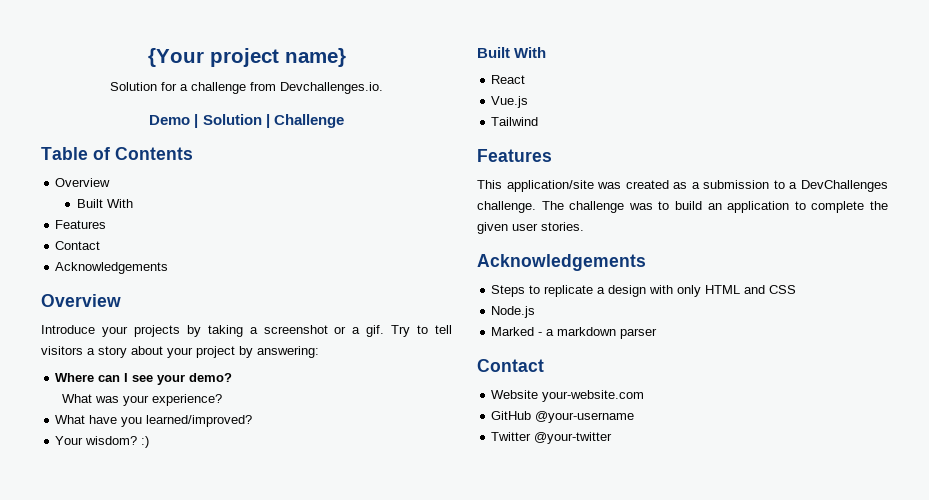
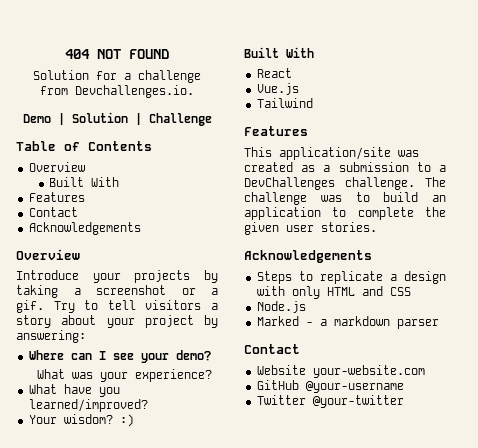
[147,48,346,67] {Your project name} -> [65,49,169,59] 404 NOT FOUND

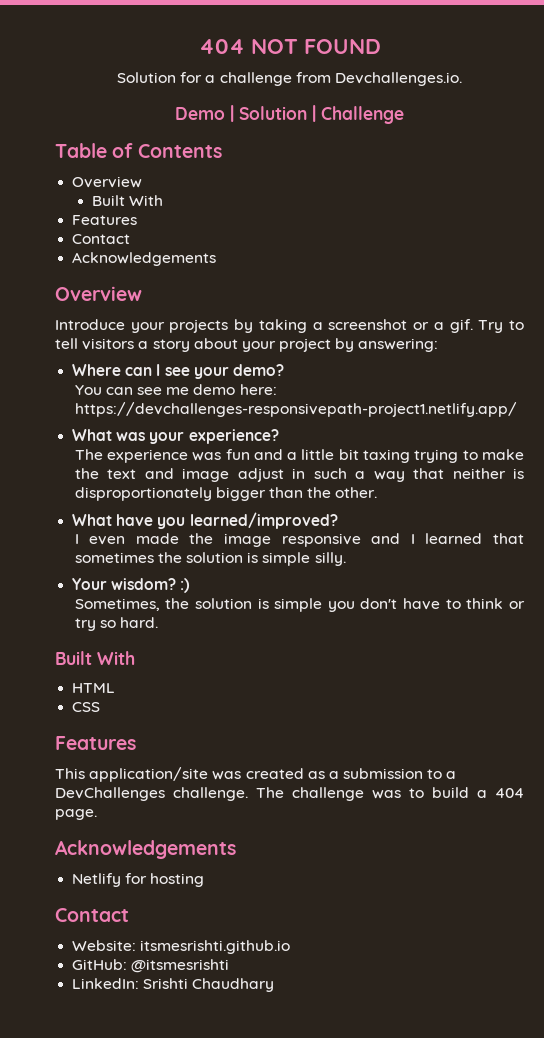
[36,369,212,382] [28,384,120,397] [28,399,148,412] [28,414,134,427] [244,47,314,58] [256,68,292,78] [256,83,299,95] [256,98,313,108] What was your experience? // What have you learned/improved? // Your wisdom? :) // Built With // React // Vue.js // Tailwind -> [74,384,277,395] [74,402,517,417] [72,429,279,444] [74,449,524,463] [74,468,524,482] [74,487,378,501] [72,512,338,529] [74,533,524,547] [74,552,346,566] [72,578,191,593] [74,598,525,612] [74,617,159,631] [55,651,135,665] [72,683,116,693] [72,702,101,712] You can see me demo here: https://devchallenges-responsivepath-project1.netlify.app/ // What was your experience? // The experience was fun and a little bit taxing trying to make the text and image adjust in such a way that neither is disproportionately bigger than the other. // What have you learned/improved? // I even made the image responsive and I learned that sometimes the solution is simple silly. // Your wisdom? :) // Sometimes, the solution is simple you don't have to think or try so hard. // Built With // HTML // CSS
[432,195,446,202] [244,207,446,220] [244,222,377,235] [244,250,372,263] [256,271,446,284] [256,286,411,299] [256,301,306,313] [256,316,439,329] [244,344,300,354] [256,365,425,378] [256,380,404,393] [256,395,404,408] an application to complete the given user stories. // Acknowledgements // Steps to replicate a design with only HTML and CSS // Node.js // Marked - a markdown parser // Contact // Website your-website.com // GitHub @your-username // Twitter @your-twitter -> [477,788,524,798] [55,809,97,820] [55,840,236,859] [72,873,205,887] [55,908,129,922] [72,940,291,954] [72,959,230,973] [72,978,275,992] a 404 page. // Acknowledgements // Netlify for hosting // Contact // Website: itsmesrishti.github.io // GitHub: @itsmesrishti // LinkedIn: Srishti Chaudhary

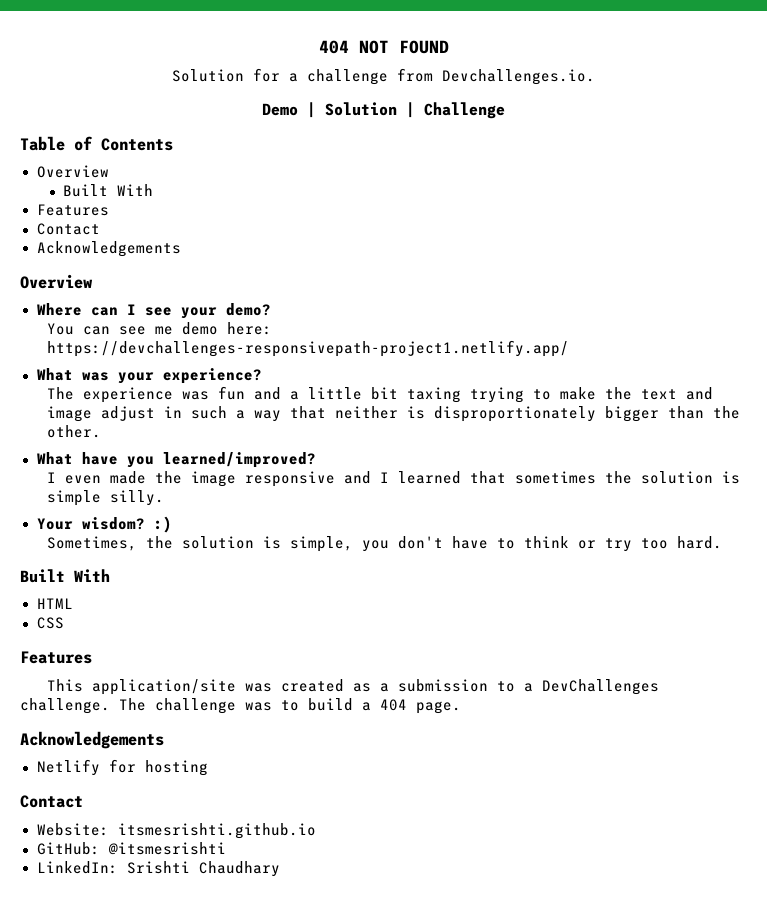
[55,319,525,333] [55,338,439,352] // Introduce your projects by taking a screenshot or a gif. Try to tell visitors a story about your project by answering: -> (93, 281) none
[274,598,323,612] simple -> [289,536,353,552] simple,
[99,620,116,628] so -> [640,538,668,549] too

